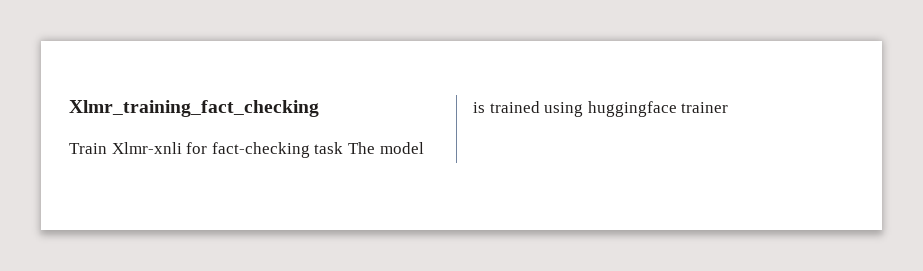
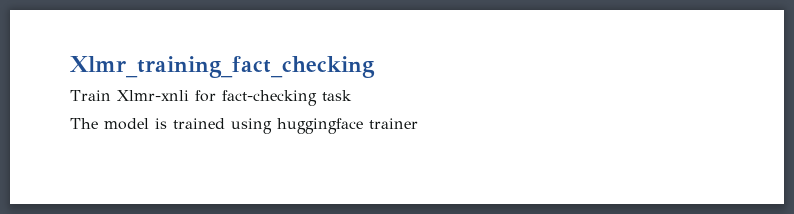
(344, 148) none -> (352, 95) //

